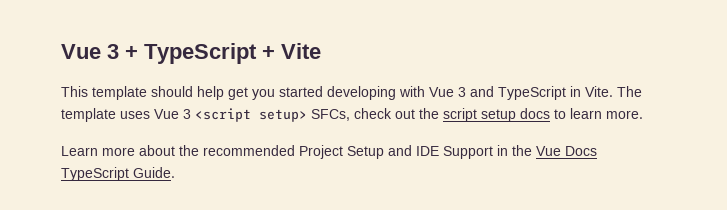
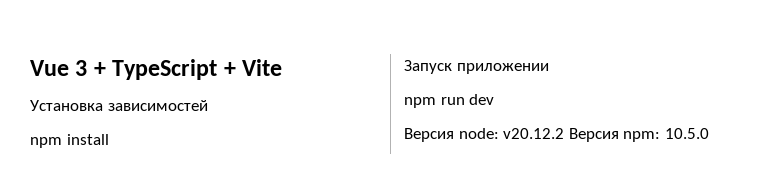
[61,86,642,100] [61,108,643,122] [61,145,597,159] [61,167,175,181] This template should help get you started developing with Vue 3 and TypeScript in Vite. The template uses Vue 3 <script setup> SFCs, check out the script setup docs to learn more. // Learn more about the recommended Project Setup and IDE Support in the Vue Docs TypeScript Guide. -> [30,100,208,111] [30,134,109,148] [404,60,549,74] [404,94,495,108] [404,128,709,142] Установка зависимостей // npm install // Запуск приложении // npm run dev // Версия node: v20.12.2 Версия npm: 10.5.0

